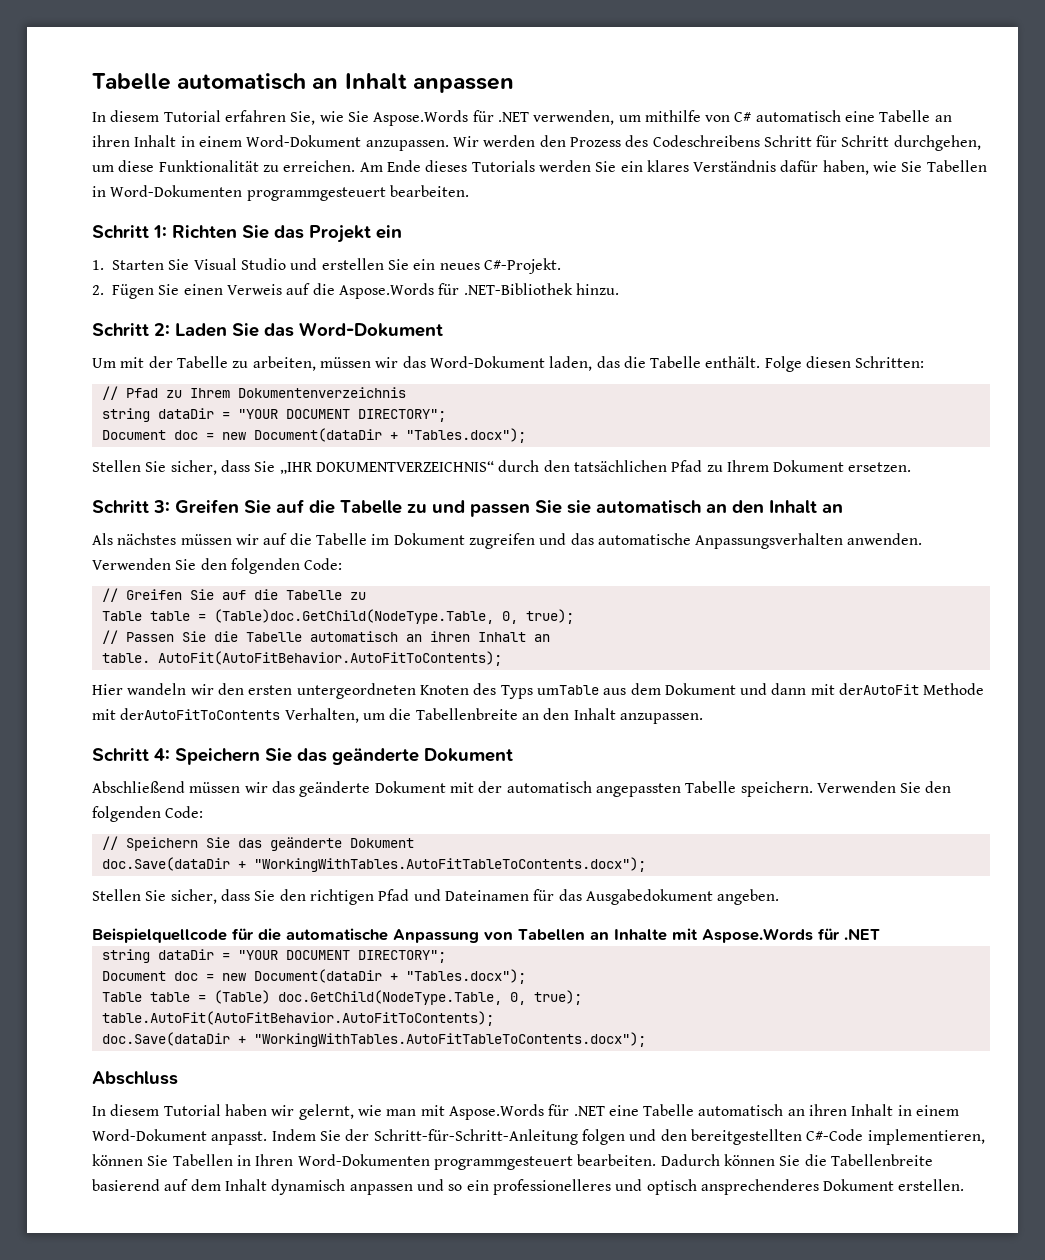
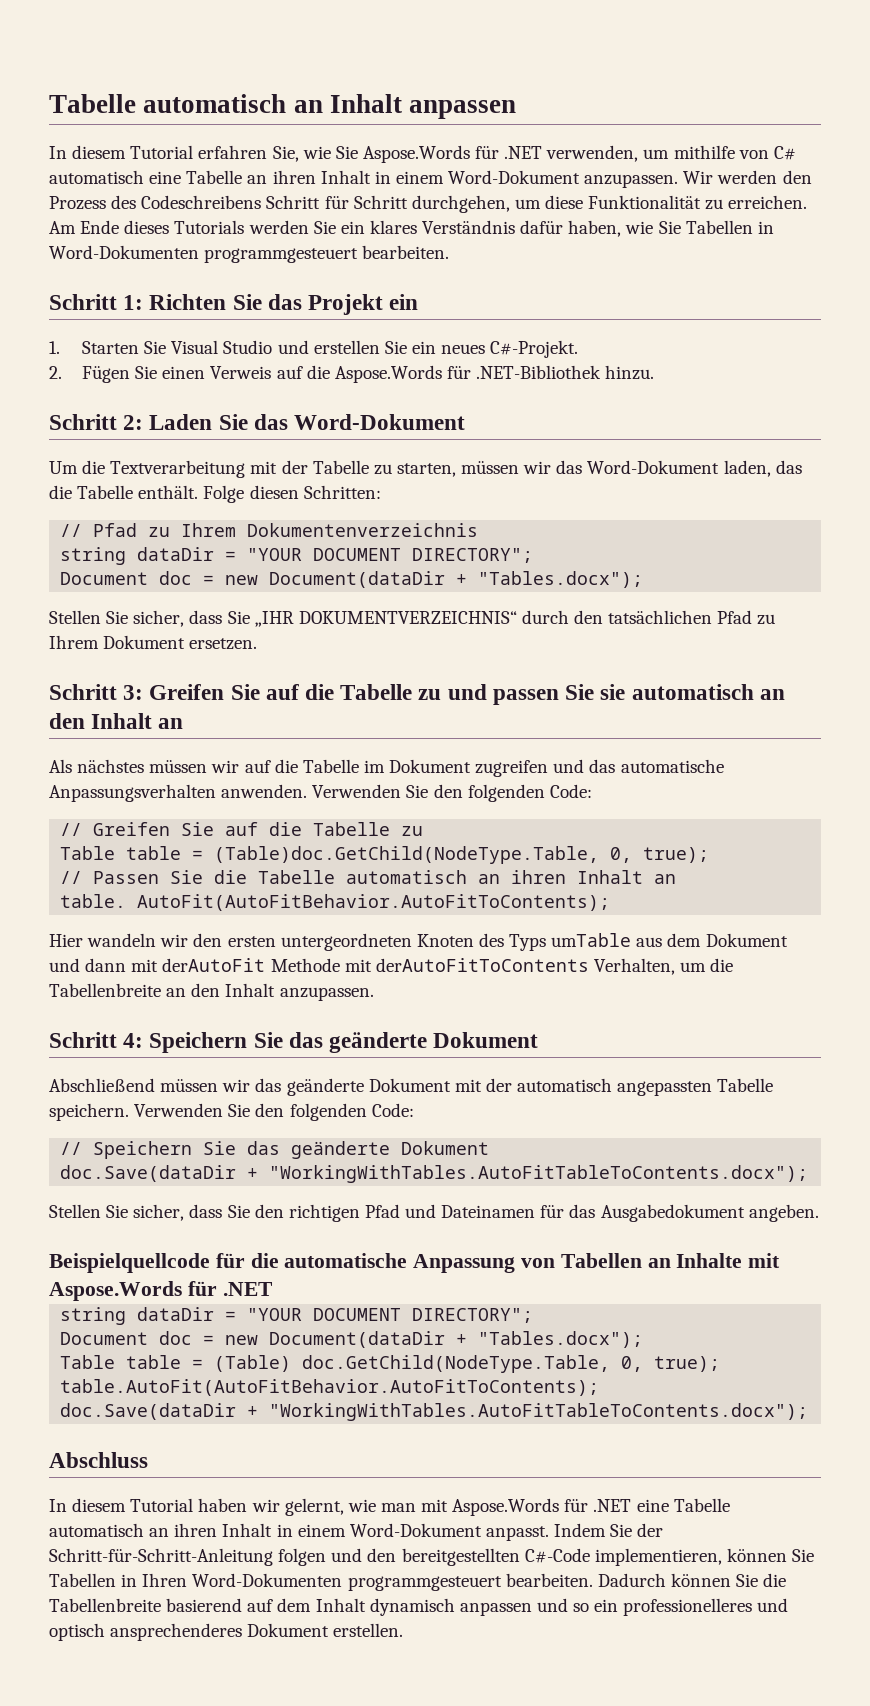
(116, 363) none -> [82,460,246,478] die Textverarbeitung
[252,356,316,371] arbeiten, -> [396,463,456,477] starten,

